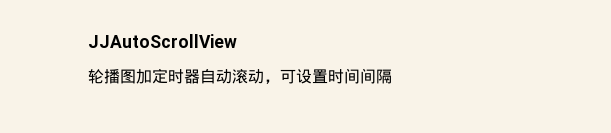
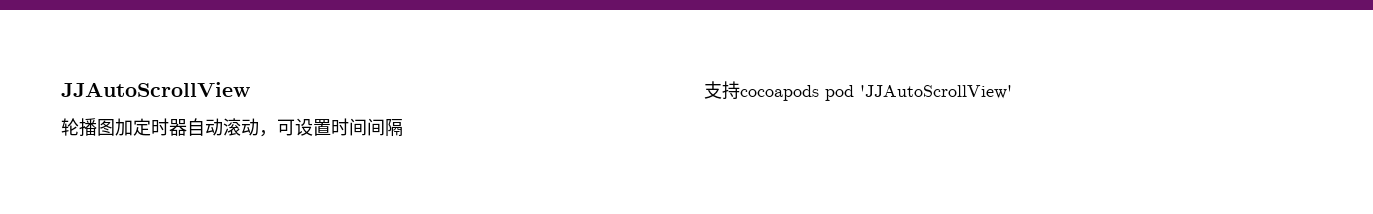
(392, 76) none -> [704,81,1012,101] // 支持cocoapods pod 'JJAutoScrollView'

